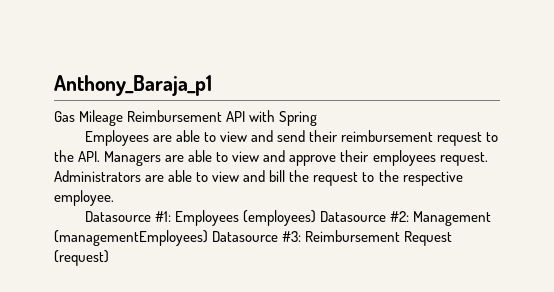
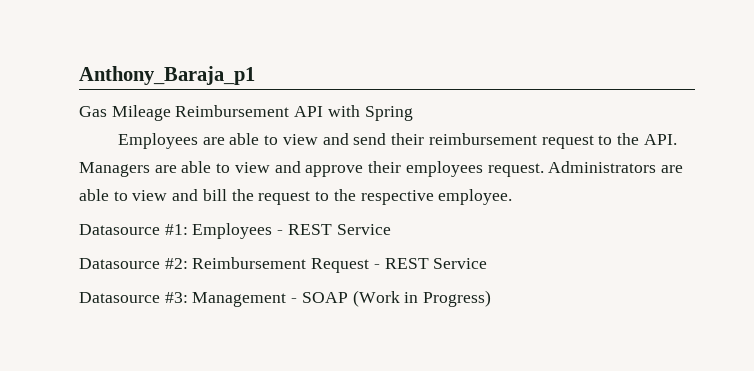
[243,210,492,226] [54,230,453,246] [54,250,109,266] (employees) Datasource #2: Management (managementEmployees) Datasource #3: Reimbursement Request (request) -> [277,224,391,235] [79,257,488,273] [79,290,492,307] - REST Service // Datasource #2: Reimbursement Request - REST Service // Datasource #3: Management - SOAP (Work in Progress)

